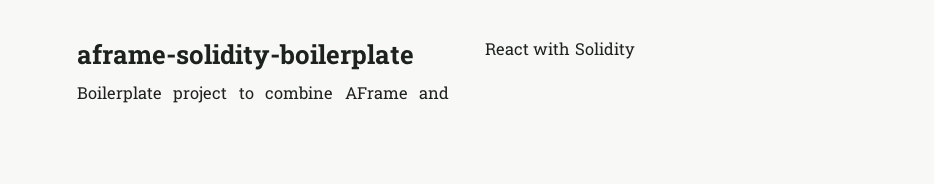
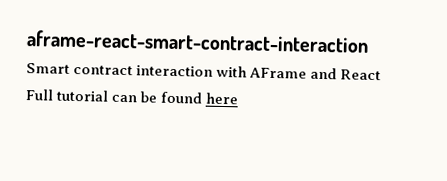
[77,43,414,70] [77,86,449,103] [485,42,635,59] aframe-solidity-boilerplate // Boilerplate project to combine AFrame and React with Solidity -> [26,30,369,53] [26,63,382,81] [25,89,239,105] aframe-react-smart-contract-interaction // Smart contract interaction with AFrame and React // Full tutorial can be found here

